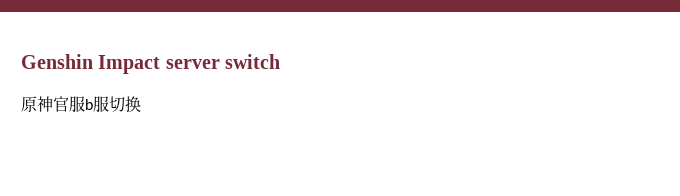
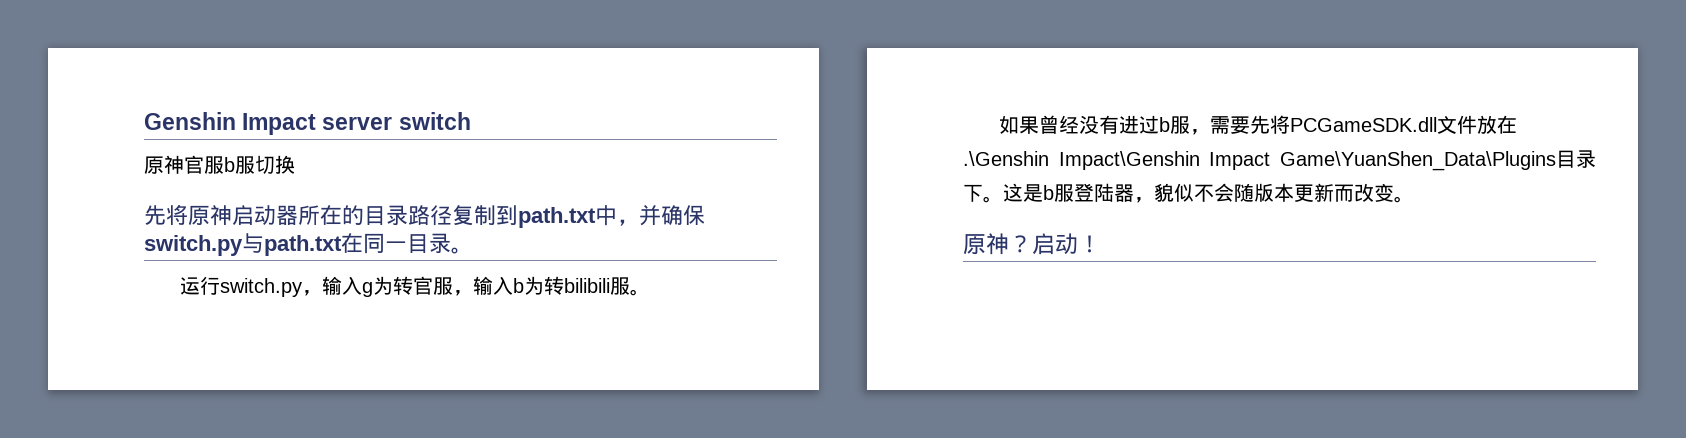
(141, 104) none -> [144,204,705,228] [144,233,473,256] [179,276,650,297] [998,115,1517,135] [963,150,1596,171] [963,183,1414,203] [963,233,1101,255] // 先将原神启动器所在的目录路径复制到path.txt中，并确保switch.py与path.txt在同一目录。 // 运行switch.py，输入g为转官服，输入b为转bilibili服。 // 如果曾经没有进过b服，需要先将PCGameSDK.dll文件放在.\Genshin Impact\Genshin Impact Game\YuanShen_Data\Plugins目录下。这是b服登陆器，貌似不会随版本更新而改变。 // 原神？启动！

